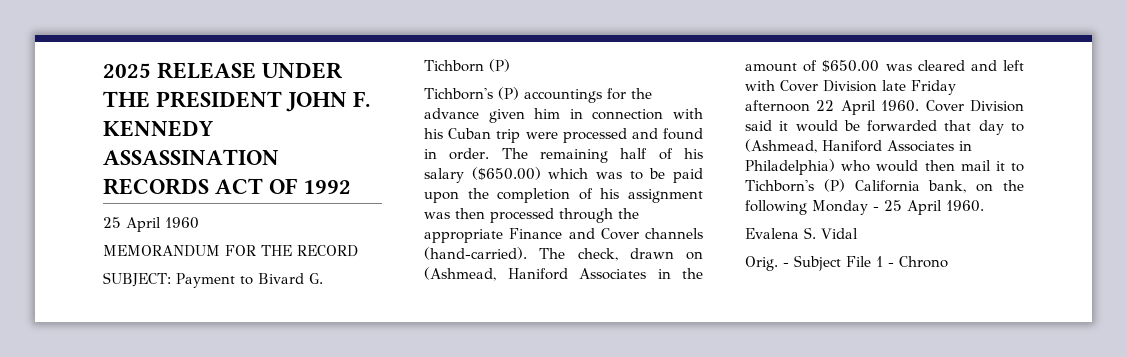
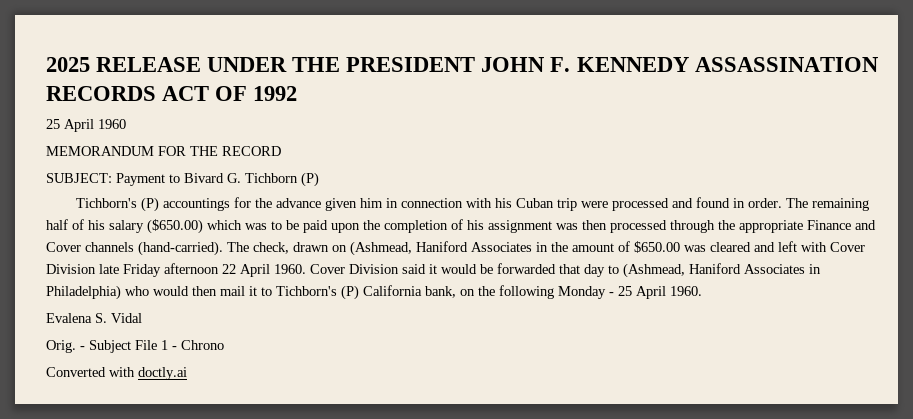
(948, 262) none -> [46,367,187,380] // Converted with doctly.ai

